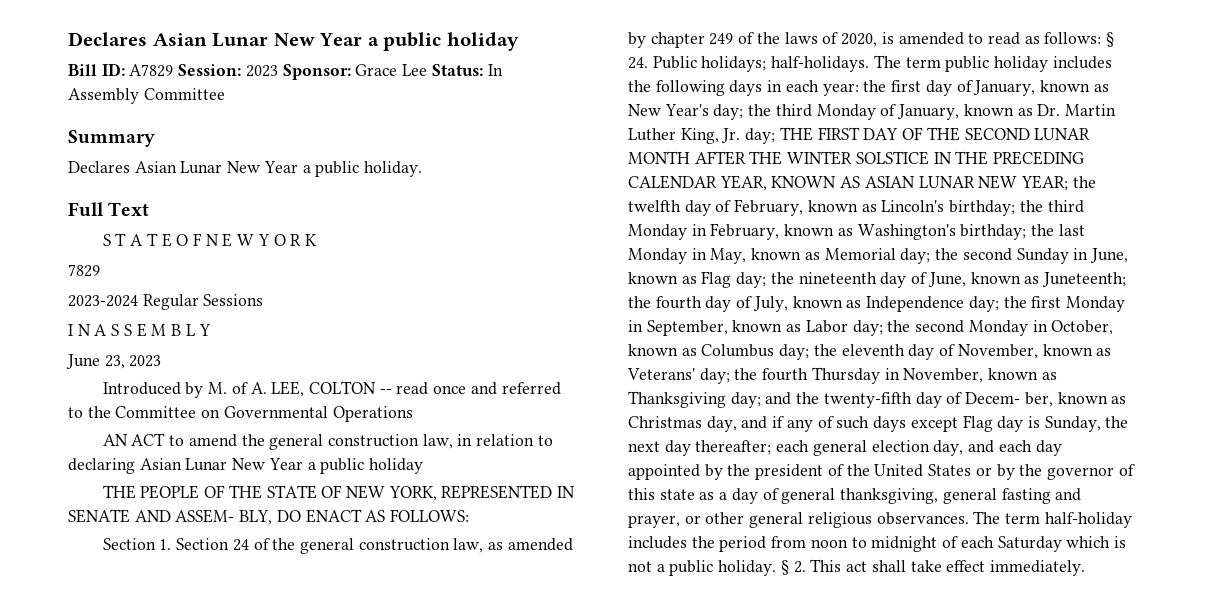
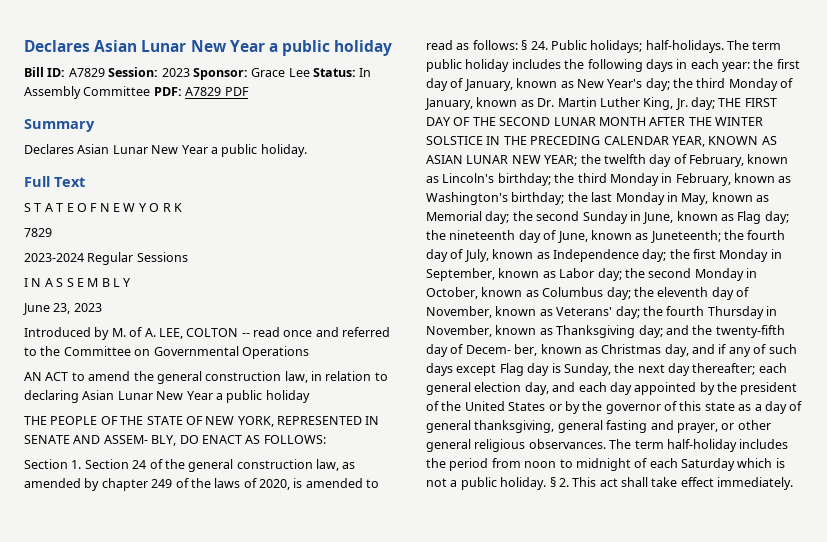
(225, 94) none -> [153,87,249,96] PDF: A7829 PDF

